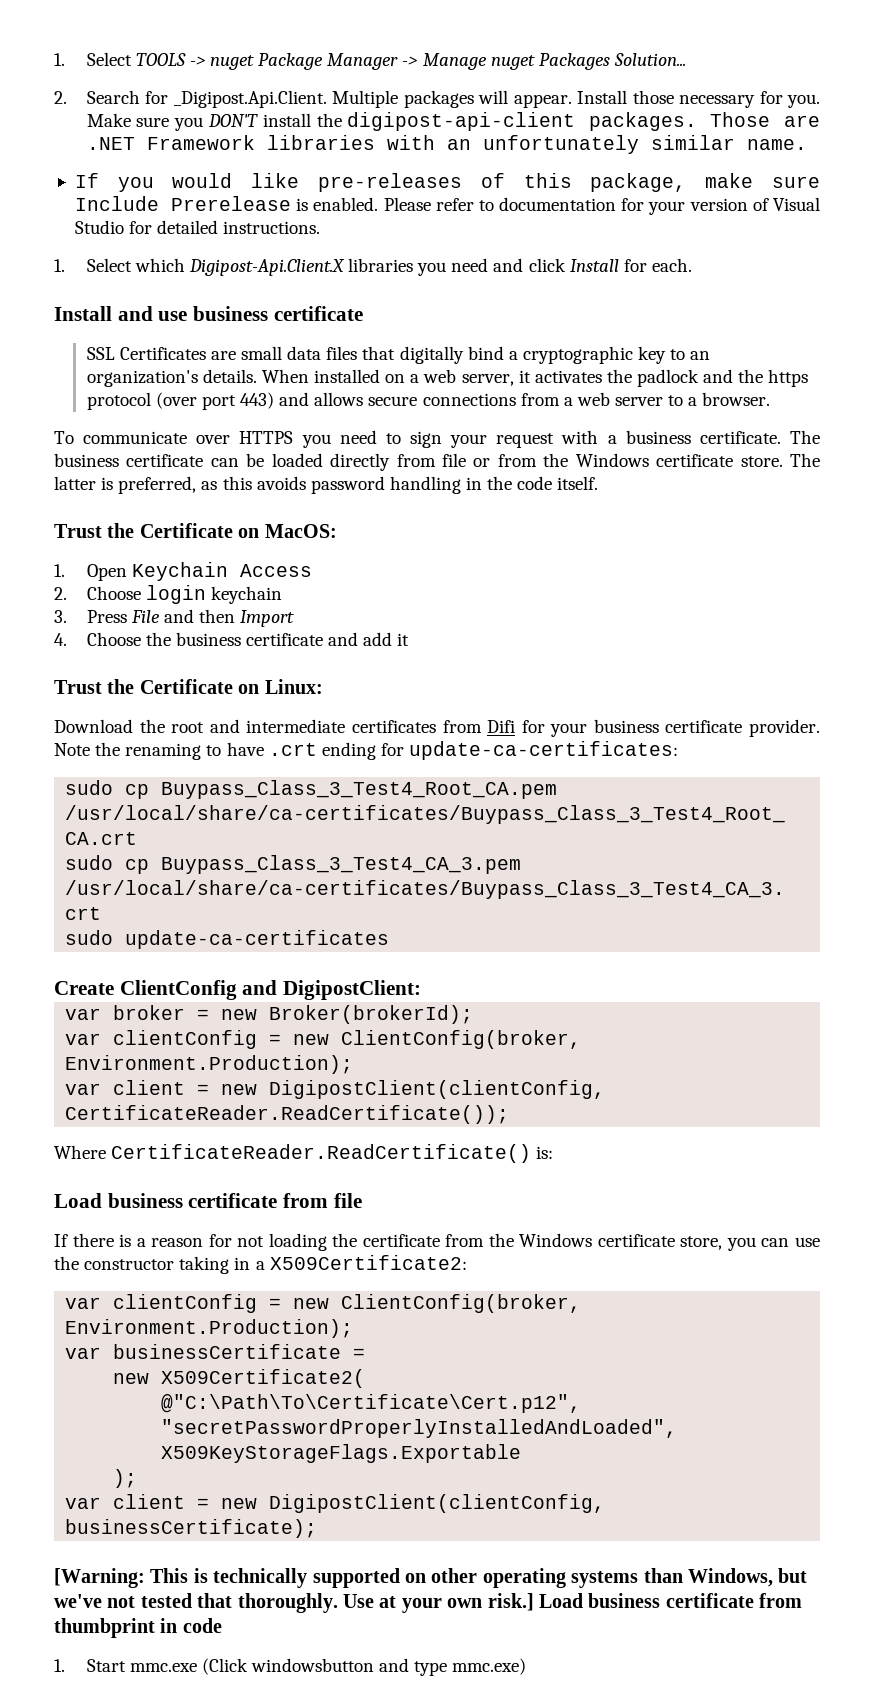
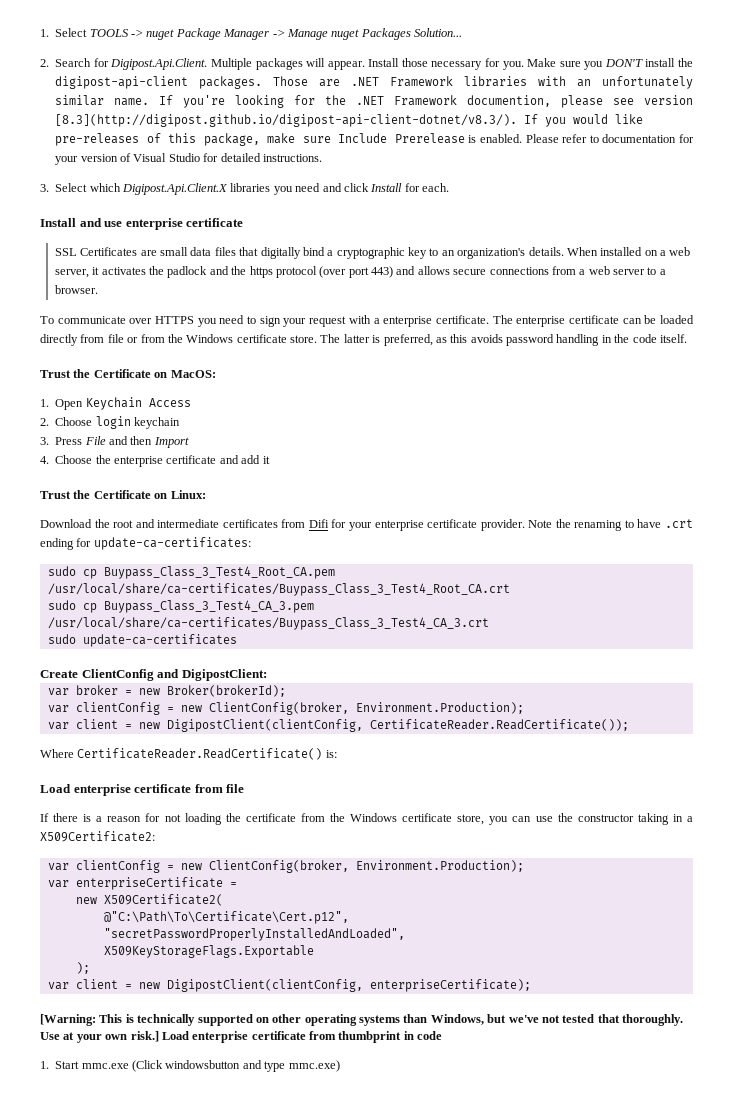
[173,90,327,108] _Digipost.Api.Client. -> [110,58,208,70] Digipost.Api.Client.
(807, 144) // -> [159,95,693,108] [55,114,518,127] If you're looking for the .NET Framework documention, please see version [8.3](http://digipost.github.io/digipost-api-client-dotnet/v8.3/).
[54,259,65,272] 1. -> [40,184,49,192] 3.
[188,259,345,276] Digipost-Api.Client.X -> [122,183,228,195] Digipost.Api.Client.X
[193,306,269,321] business -> [125,218,183,230] enterprise
[625,430,691,444] business -> [383,316,433,327] enterprise
[54,453,119,467] business -> [516,316,566,327] enterprise
[175,632,241,646] business -> [114,456,163,467] enterprise
[593,719,659,733] business -> [374,520,424,531] enterprise
[107,1193,183,1208] business -> [73,784,131,796] enterprise
[113,1344,342,1359] businessCertificate -> [75,877,223,890] enterpriseCertificate
[65,1519,318,1538] businessCertificate); -> [369,979,531,992] enterpriseCertificate);
[588,1593,661,1608] business -> [192,1031,249,1043] enterprise

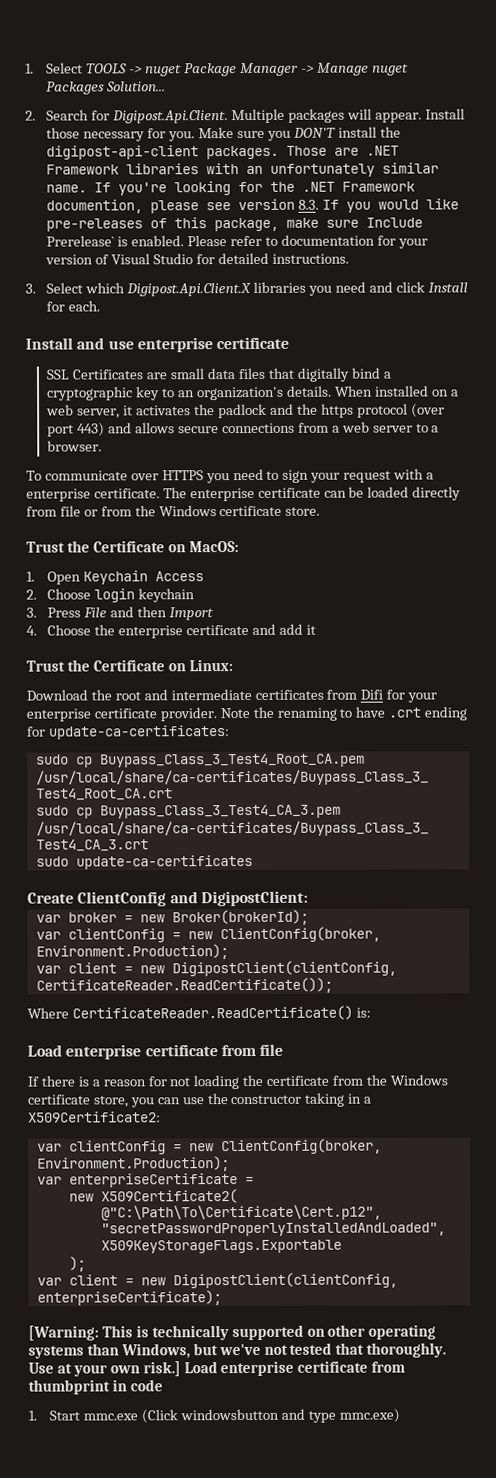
[55,114,518,127] [8.3](http://digipost.github.io/digipost-api-client-dotnet/v8.3/). -> [298,199,320,210] 8.3.
[394,133,465,144] Prerelease -> [46,235,116,247] Prerelease`
[320,334,687,346] The latter is preferred, as this avoids password handling in the code itself. -> (321, 511) none

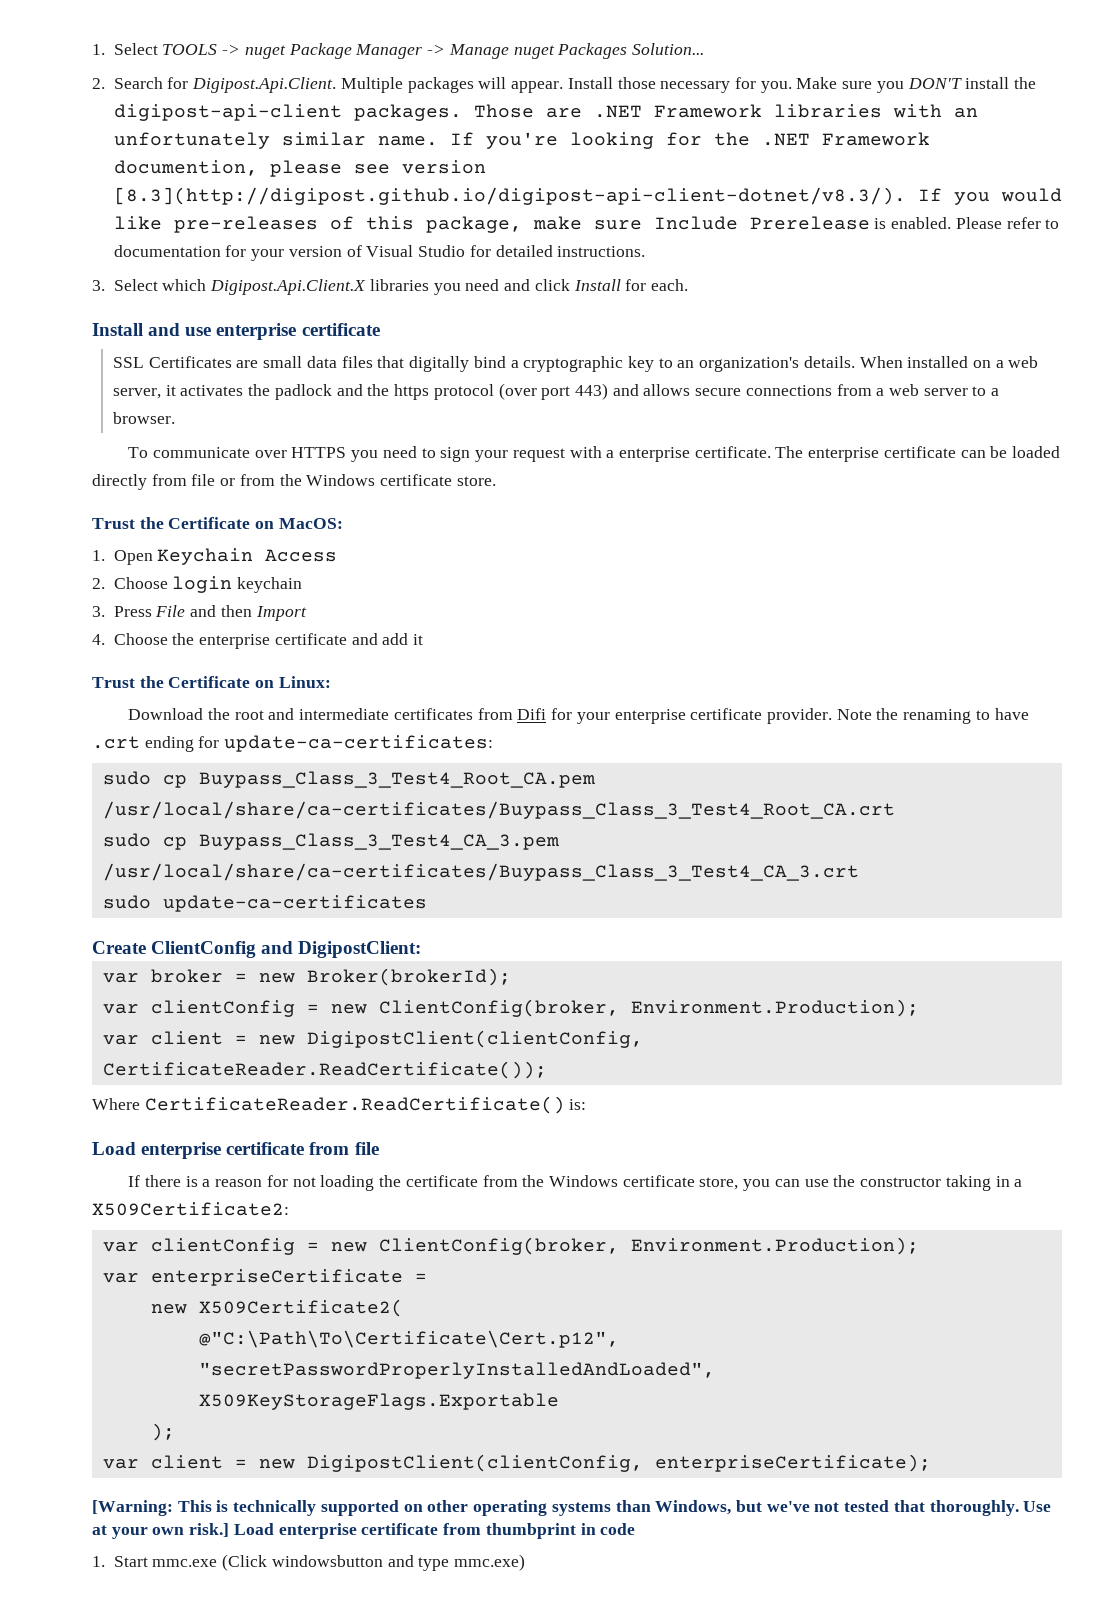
[298,199,320,210] 8.3. -> [113,187,906,205] [8.3](http://digipost.github.io/digipost-api-client-dotnet/v8.3/).
[46,235,116,247] Prerelease` -> [749,216,870,230] Prerelease

